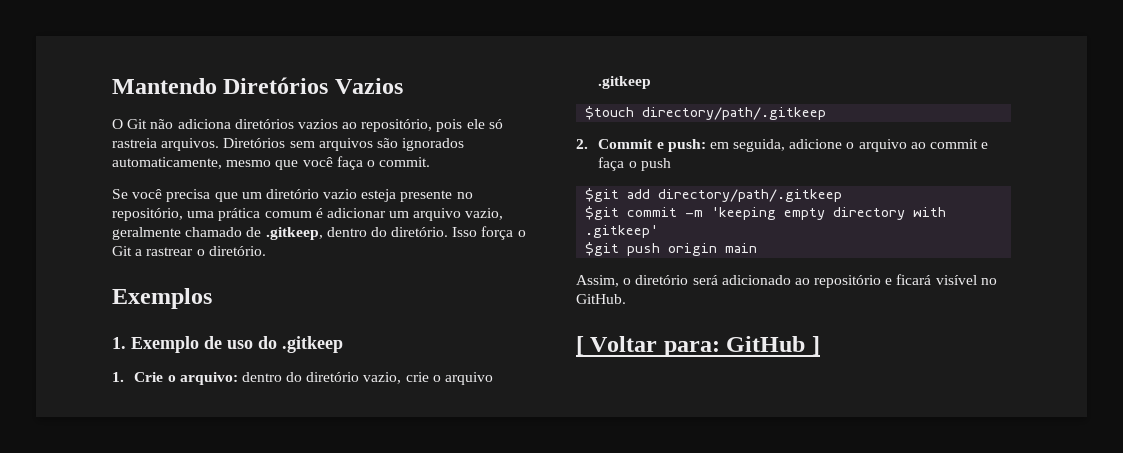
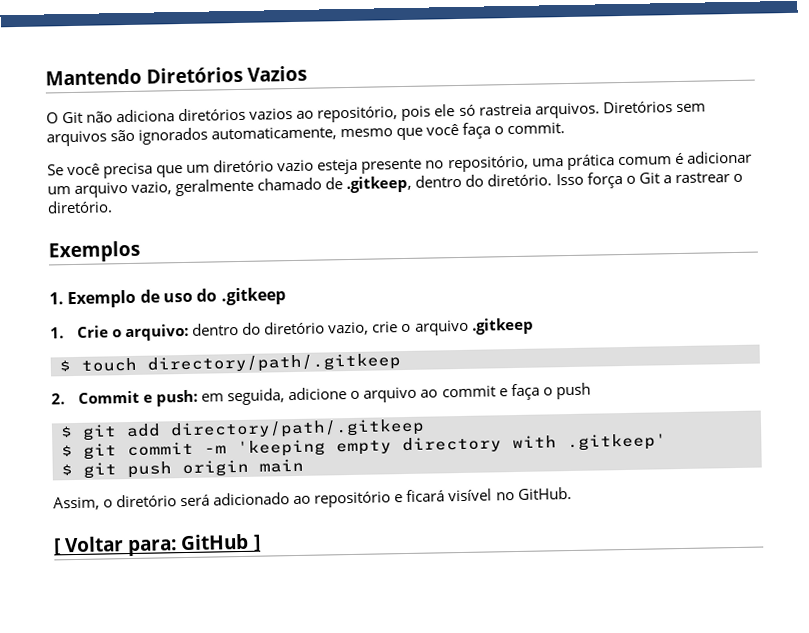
[585,106,635,120] $touch -> [59,357,137,372] $ touch
[585,188,620,202] $git -> [60,424,117,441] $ git
[585,206,620,220] $git -> [61,443,117,460] $ git
[585,242,620,256] $git -> [61,462,117,479] $ git

